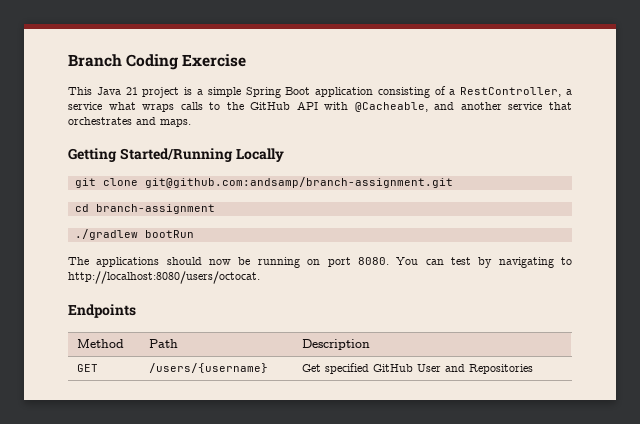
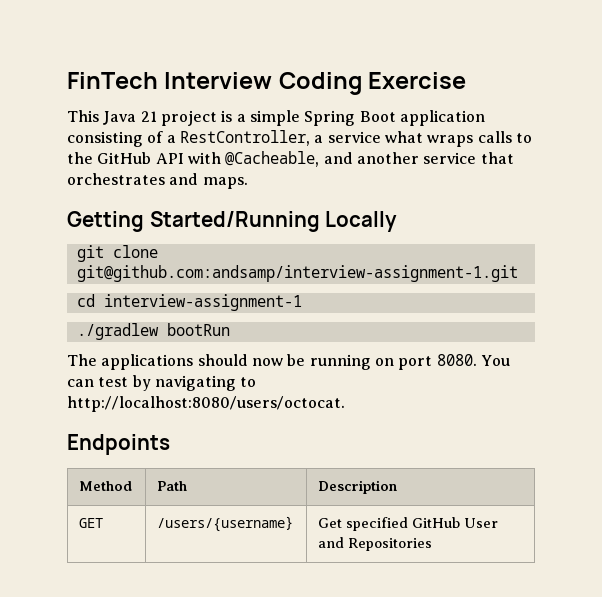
[68,54,122,67] Branch -> [67,72,273,89] FinTech Interview
[144,177,453,188] git@github.com:andsamp/branch-assignment.git -> [76,265,518,282] git@github.com:andsamp/interview-assignment-1.git
[95,204,215,214] branch-assignment -> [103,294,302,311] interview-assignment-1

